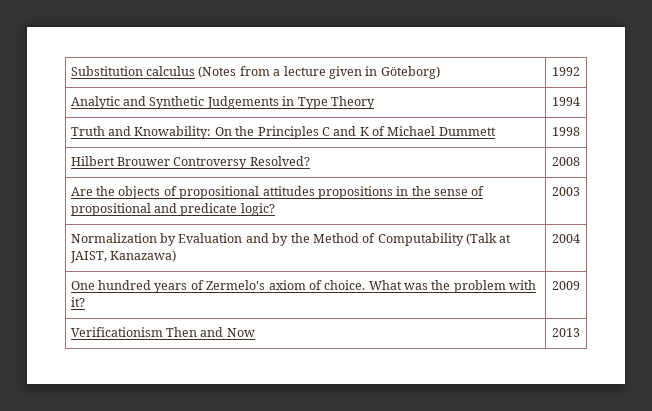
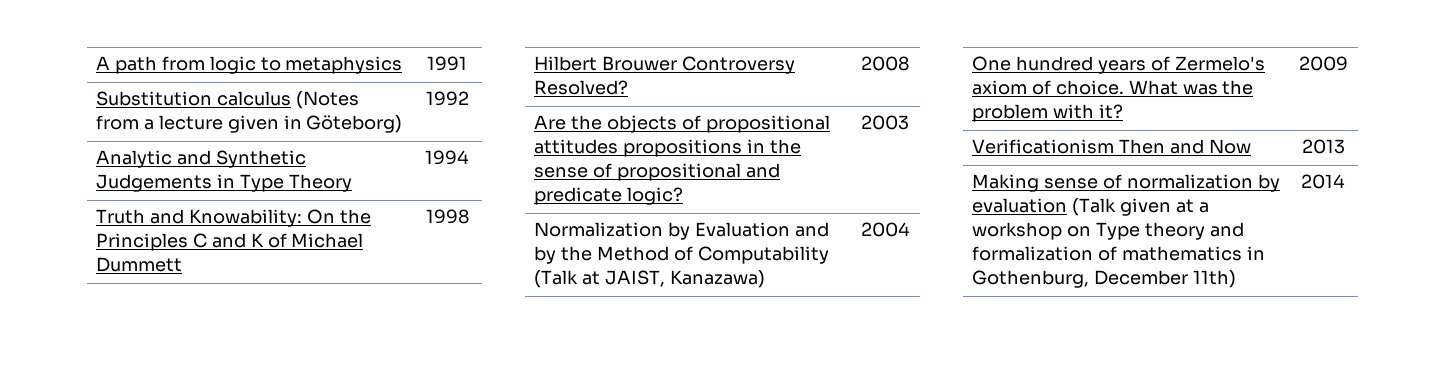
(70, 71) none -> [96,56,403,74] [427,56,467,71] A path from logic to metaphysics | 1991 //
(580, 332) none -> [972,174,1280,192] [972,198,1209,216] [972,222,1244,240] [972,246,1265,261] [972,270,1236,288] [1301,174,1345,189] // Making sense of normalization by evaluation (Talk given at a workshop on Type theory and formalization of mathematics in Gothenburg, December 11th) | 2014

